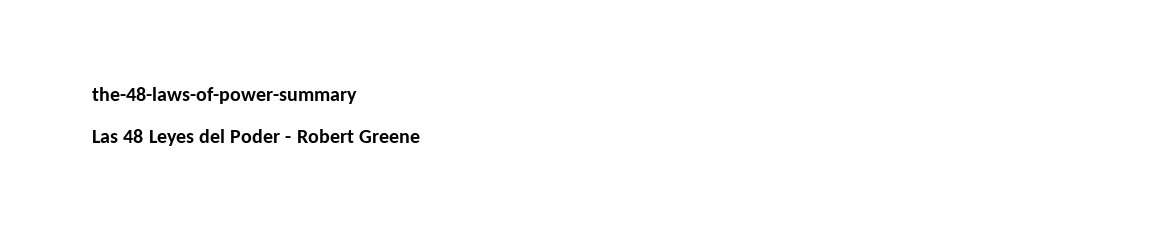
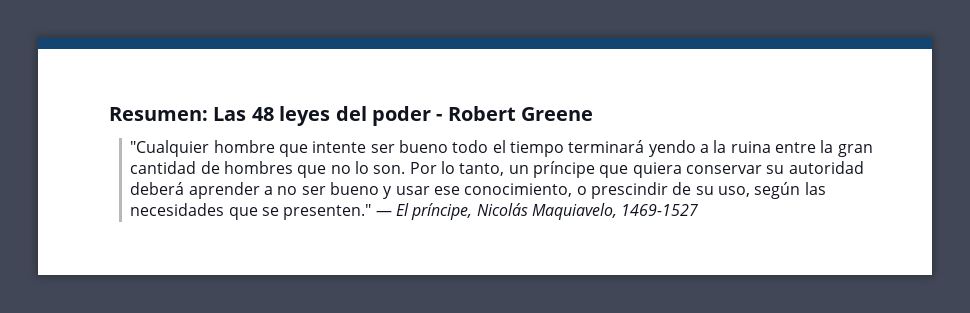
[92,87,357,104] the-48-laws-of-power-summary // -> [109,107,208,121] Resumen:
[148,129,281,146] Leyes del Poder -> [279,106,431,126] leyes del poder
(420, 136) none -> [130,140,873,157] [130,161,864,178] [130,182,826,199] [130,203,699,220] // "Cualquier hombre que intente ser bueno todo el tiempo terminará yendo a la ruina entre la gran cantidad de hombres que no lo son. Por lo tanto, un príncipe que quiera conservar su autoridad deberá aprender a no ser bueno y usar ese conocimiento, o prescindir de su uso, según las necesidades que se presenten." — El príncipe, Nicolás Maquiavelo, 1469-1527

